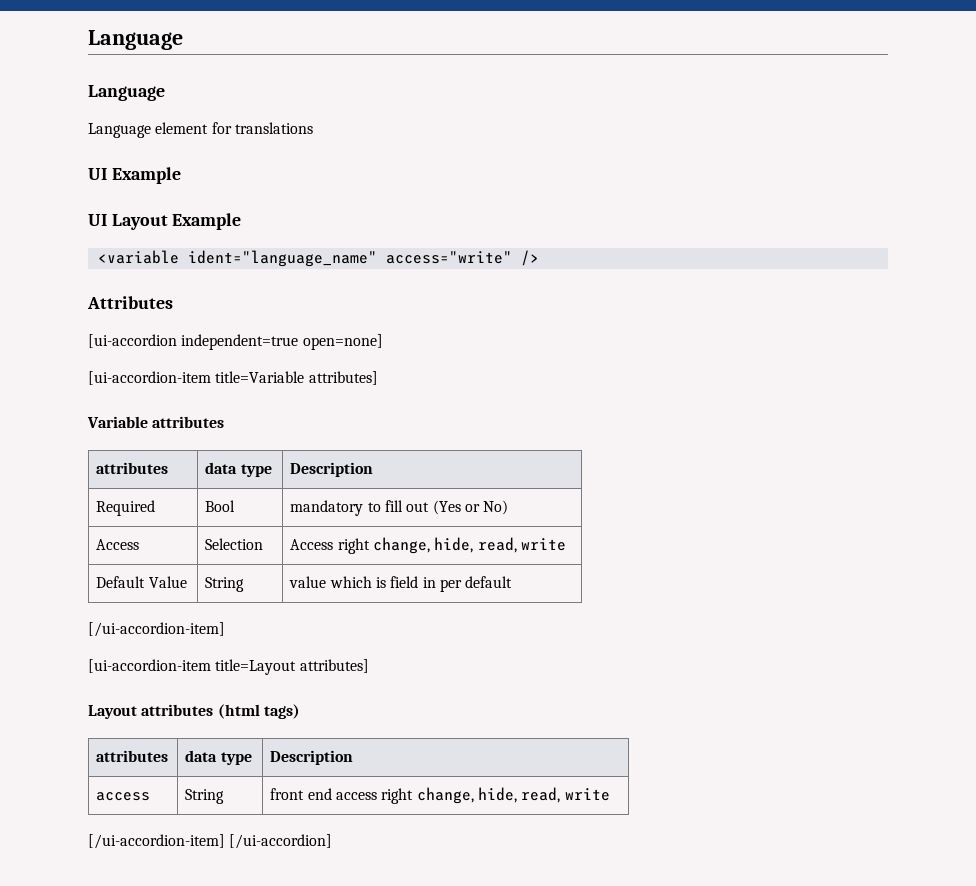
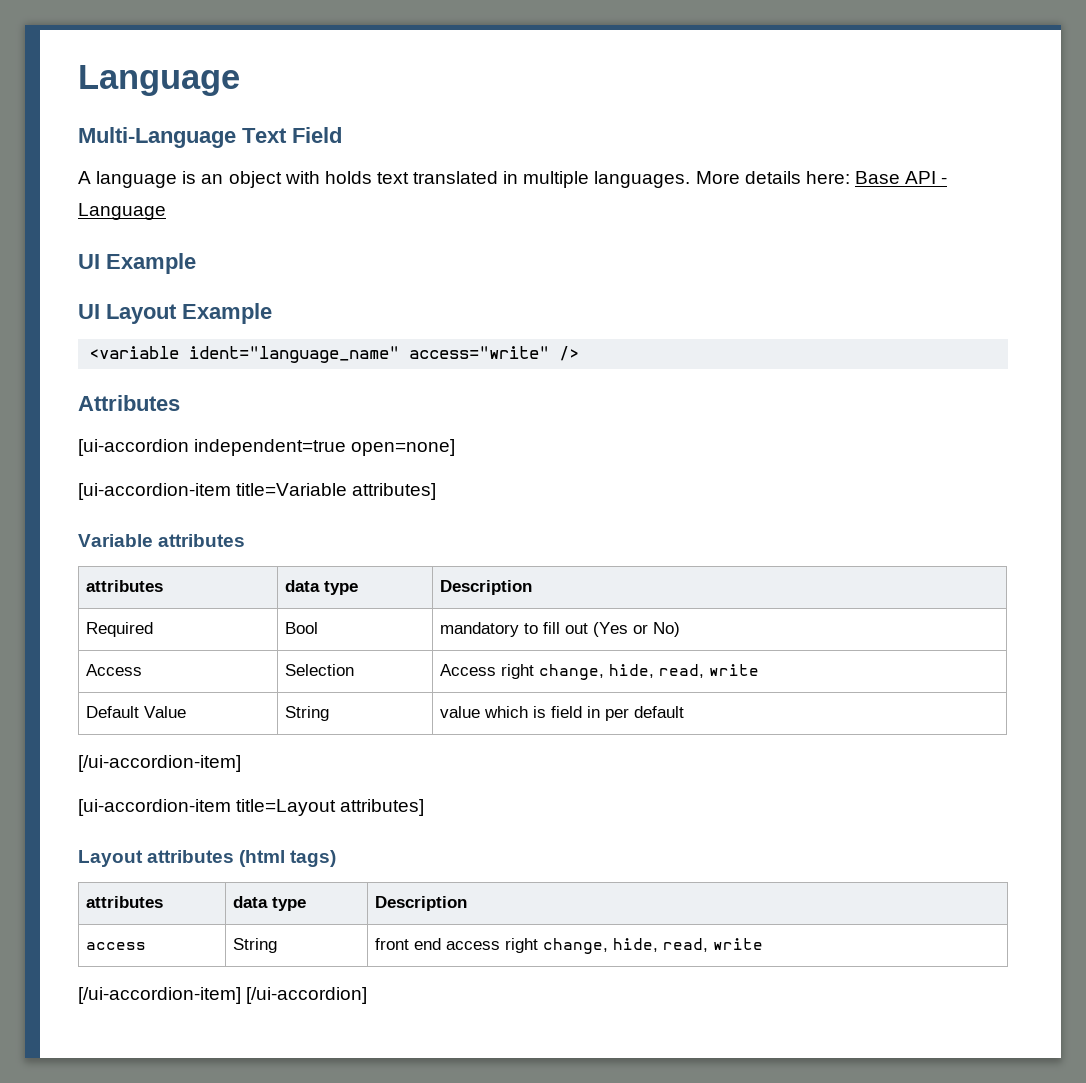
[88,30,183,50] [88,85,165,101] [88,122,313,138] Language // Language // Language element for translations -> [78,65,240,96] [78,127,342,148] [78,171,948,188] [78,203,166,220] Language // Multi-Language Text Field // A language is an object with holds text translated in multiple languages. More details here: Base API - Language

